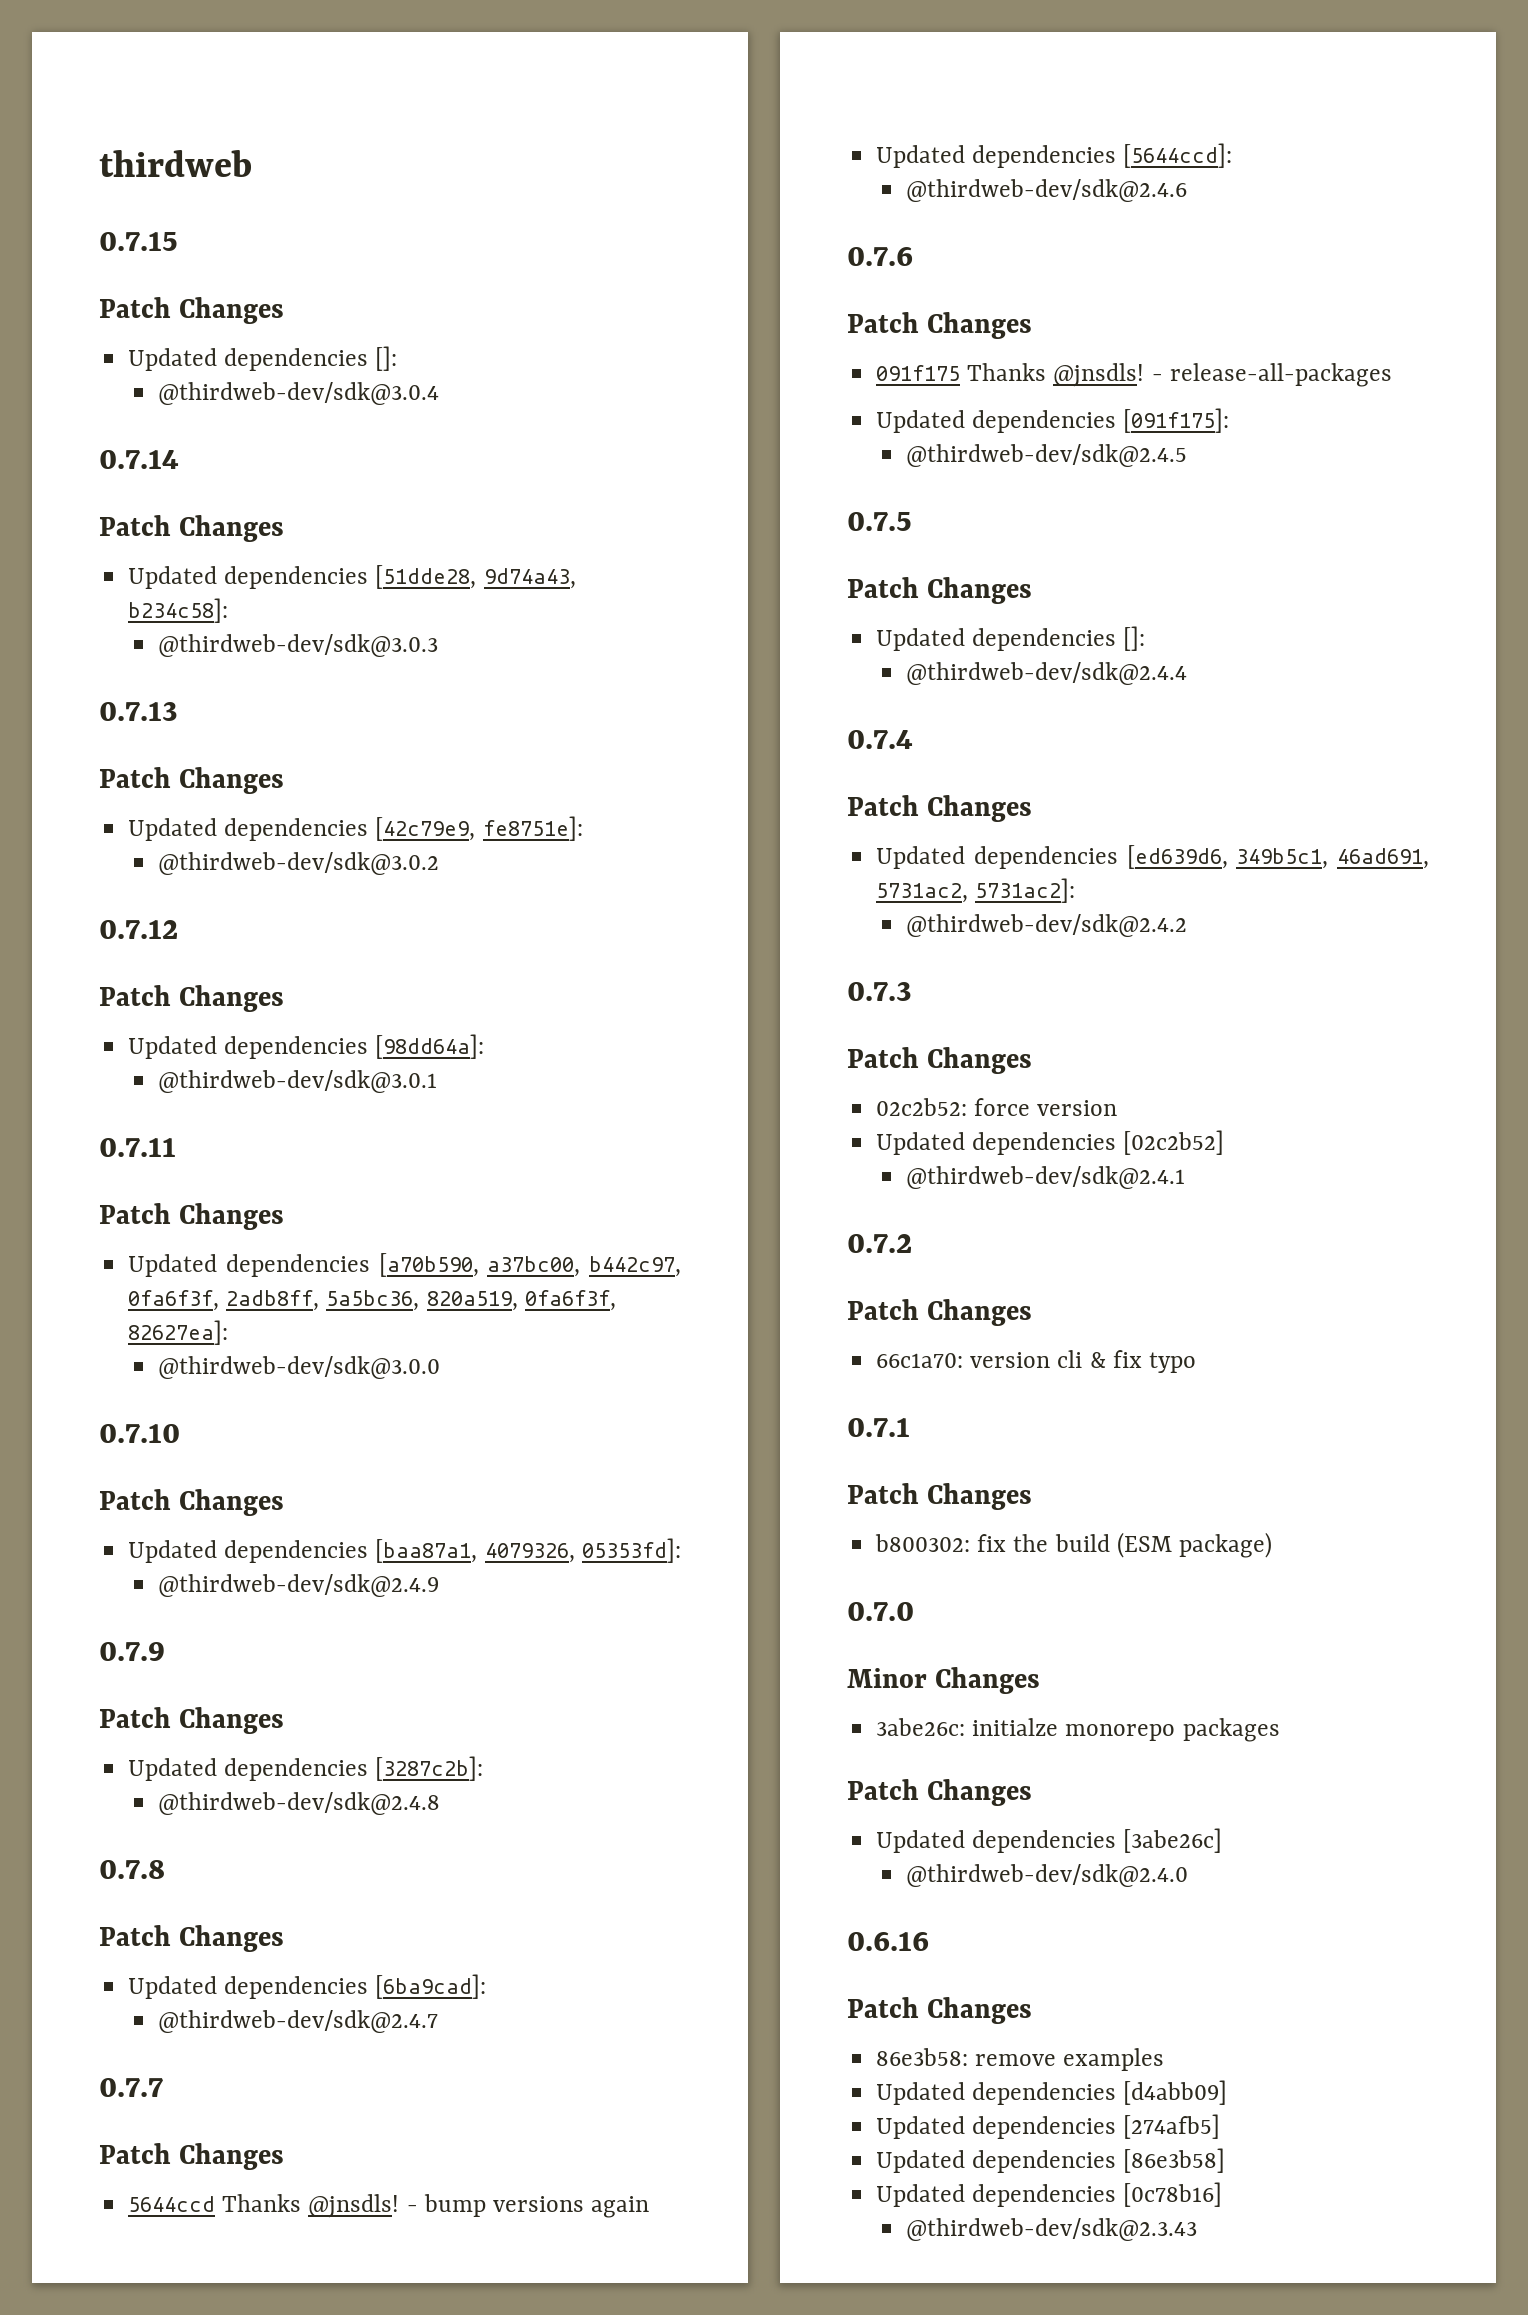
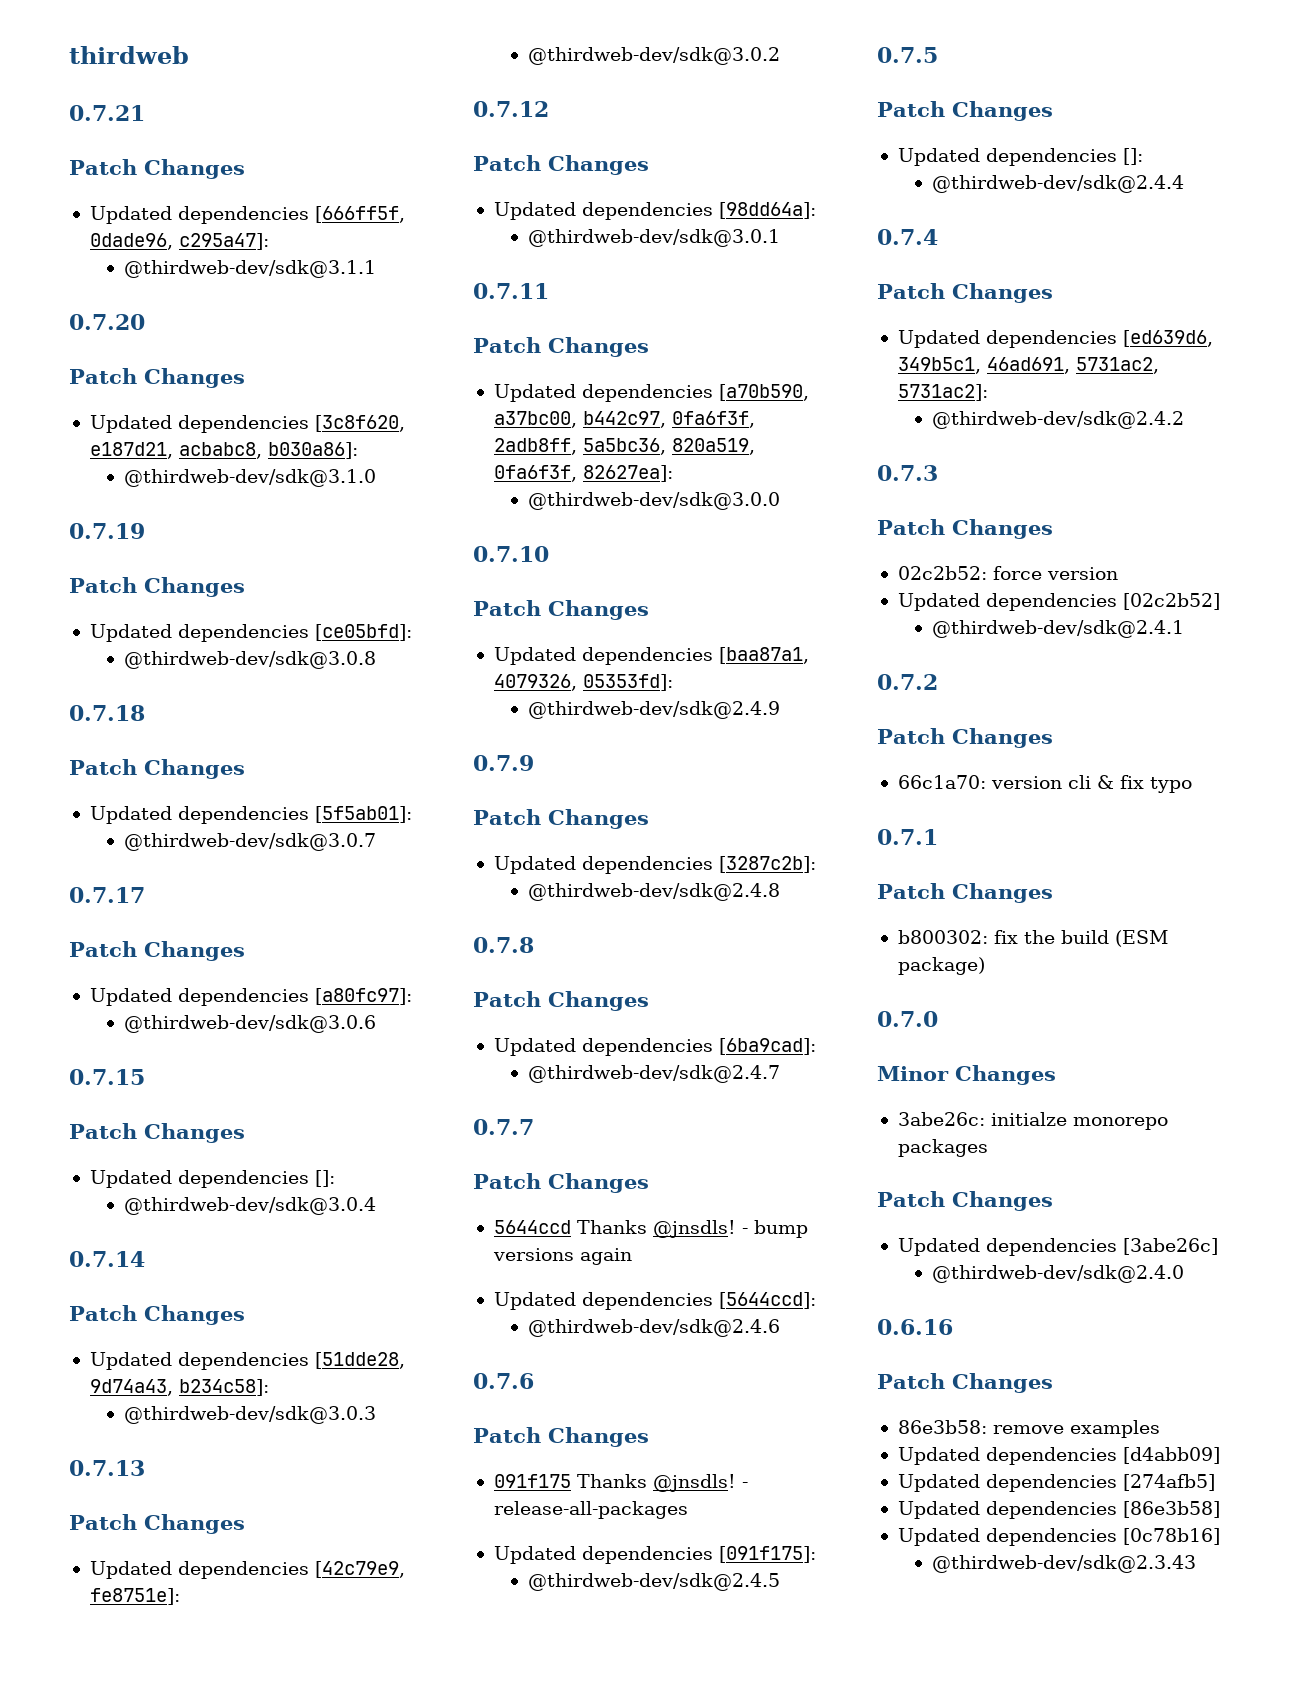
(252, 163) none -> [69,105,145,121] [69,159,245,179] [89,206,405,224] [89,233,269,250] [123,260,376,278] [69,314,145,330] [69,368,245,388] [89,415,405,433] [89,442,358,459] [123,469,376,487] [69,523,145,539] [69,577,245,597] [89,624,412,642] [123,651,376,669] [69,705,145,721] [69,759,245,779] [89,806,412,824] [123,833,376,851] [69,887,145,903] [69,941,245,961] [89,988,412,1006] [123,1015,376,1033] // 0.7.21 // Patch Changes // Updated dependencies [666ff5f, 0dade96, c295a47]: // @thirdweb-dev/sdk@3.1.1 // 0.7.20 // Patch Changes // Updated dependencies [3c8f620, e187d21, acbabc8, b030a86]: // @thirdweb-dev/sdk@3.1.0 // 0.7.19 // Patch Changes // Updated dependencies [ce05bfd]: // @thirdweb-dev/sdk@3.0.8 // 0.7.18 // Patch Changes // Updated dependencies [5f5ab01]: // @thirdweb-dev/sdk@3.0.7 // 0.7.17 // Patch Changes // Updated dependencies [a80fc97]: // @thirdweb-dev/sdk@3.0.6

